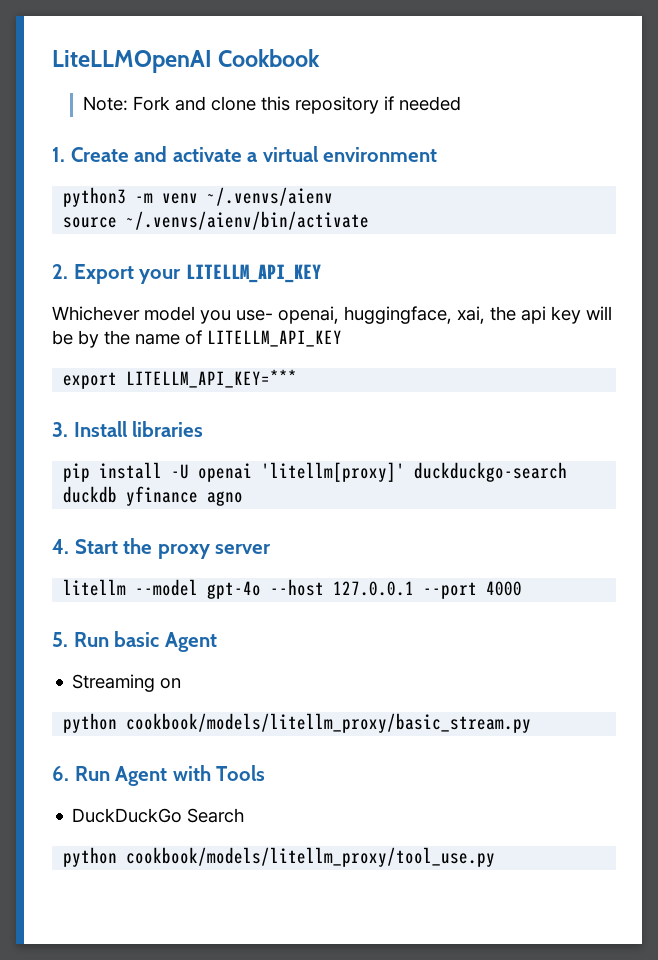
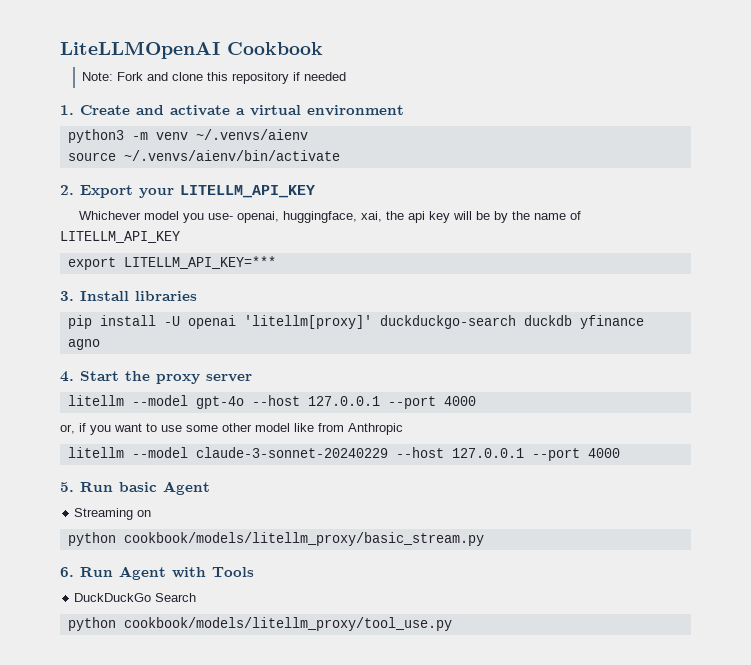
(523, 588) none -> [60,423,403,435] [67,447,620,461] // or, if you want to use some other model like from Anthropic // litellm --model claude-3-sonnet-20240229 --host 127.0.0.1 --port 4000

